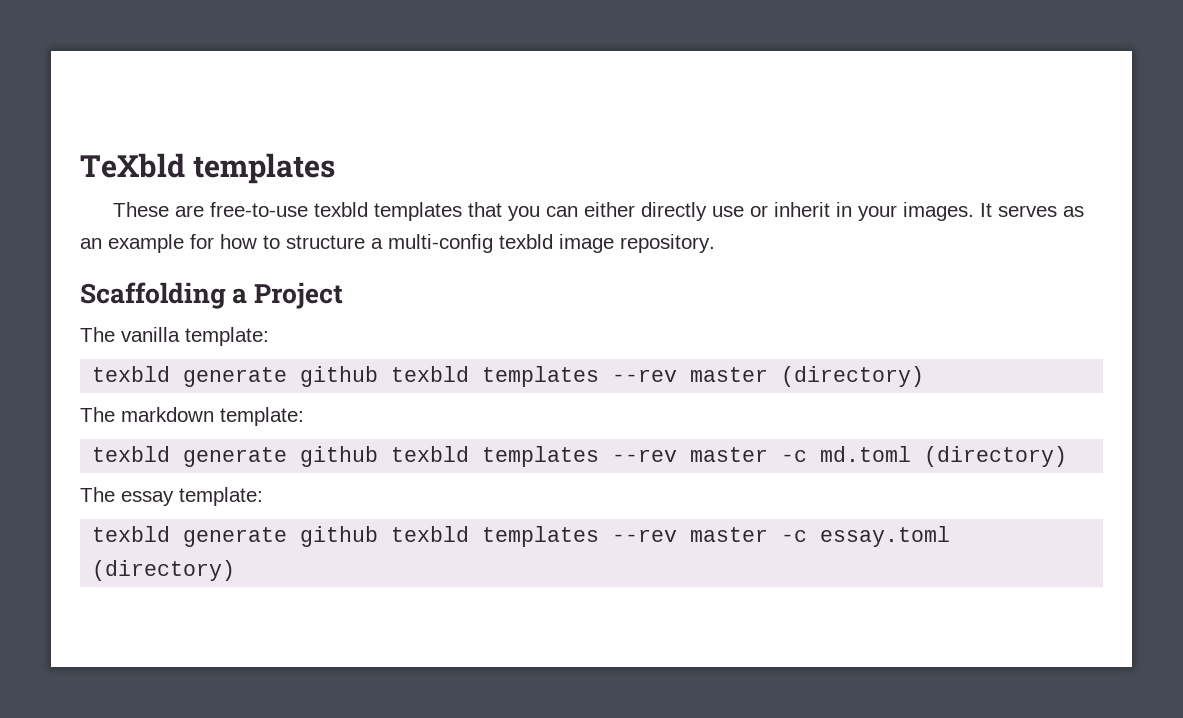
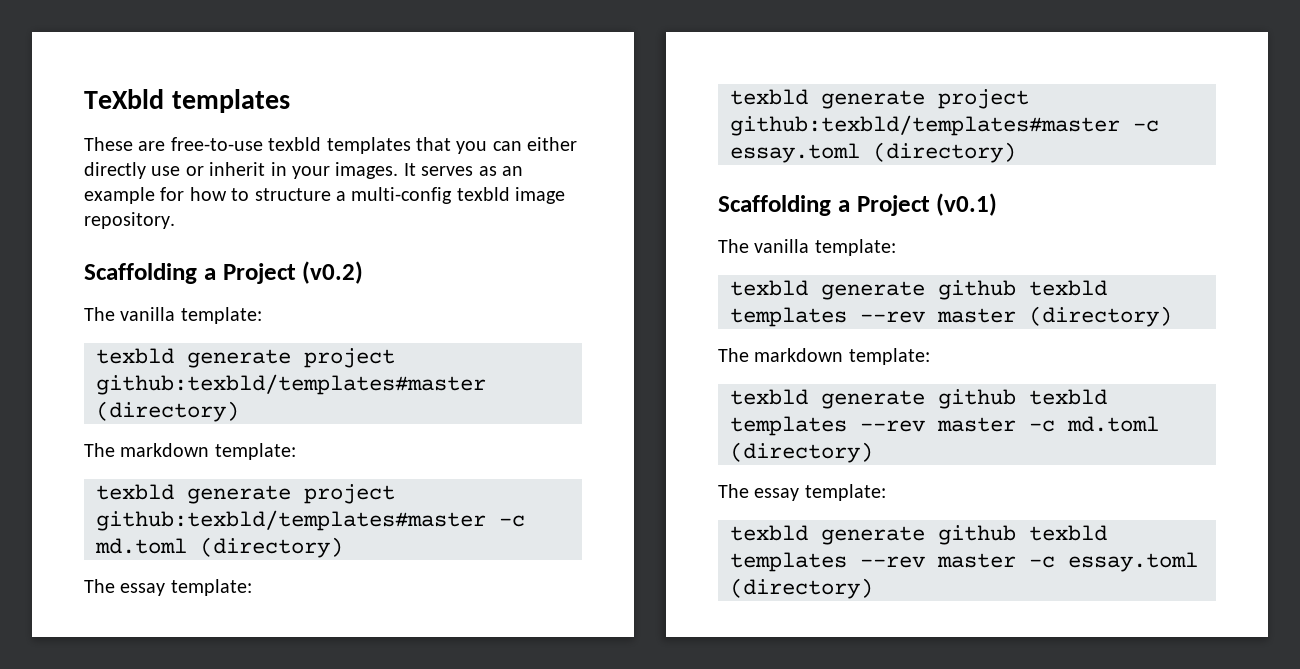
(344, 295) none -> [302,261,364,284] [84,307,262,324] [96,348,395,368] [96,374,486,395] [96,401,239,422] [84,443,296,460] [96,484,395,504] [96,510,525,531] [95,537,343,558] [84,579,252,596] [730,89,1029,109] [730,115,1159,136] [730,142,1016,163] [718,193,998,216] (v0.2) // The vanilla template: // texbld generate project github:texbld/templates#master (directory) // The markdown template: // texbld generate project github:texbld/templates#master -c md.toml (directory) // The essay template: // texbld generate project github:texbld/templates#master -c essay.toml (directory) // Scaffolding a Project (v0.1)

